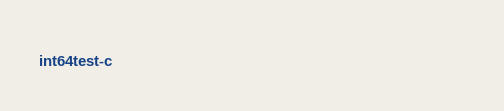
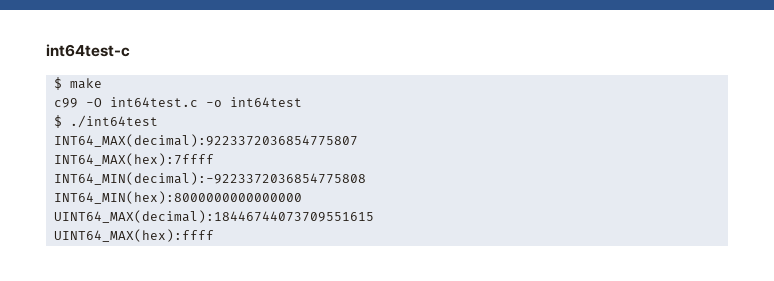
(112, 60) none -> [53,77,102,90] [53,97,302,108] [53,115,158,128] [53,134,358,147] [53,153,214,166] [53,172,366,185] [53,191,302,204] [53,210,374,223] [53,229,214,242] // $ make // c99 -O int64test.c -o int64test // $ ./int64test // INT64_MAX(decimal):9223372036854775807 // INT64_MAX(hex):7ffff // INT64_MIN(decimal):-9223372036854775808 // INT64_MIN(hex):8000000000000000 // UINT64_MAX(decimal):18446744073709551615 // UINT64_MAX(hex):ffff

